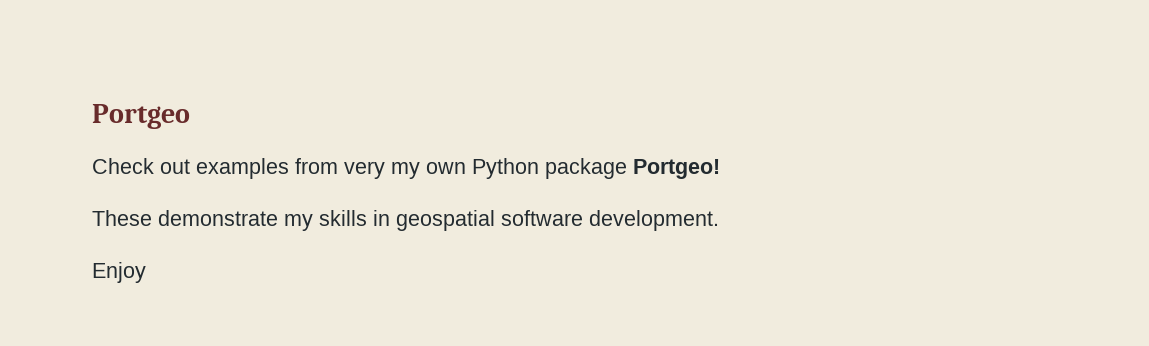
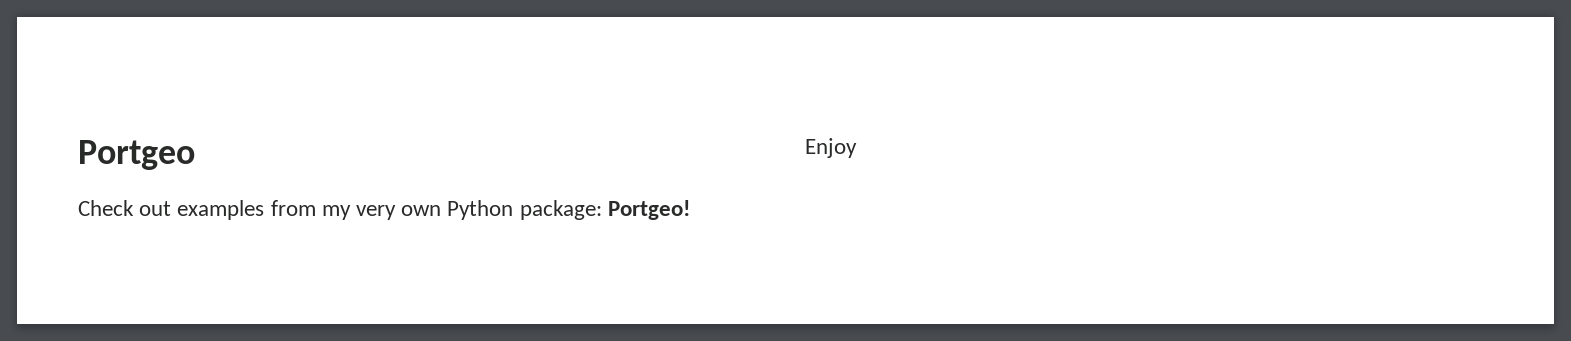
[344,161,420,179] very my -> [321,205,397,220] my very
[545,158,627,179] package -> [519,200,602,220] package:
[92,210,719,231] // These demonstrate my skills in geospatial software development. -> (690, 210) none

